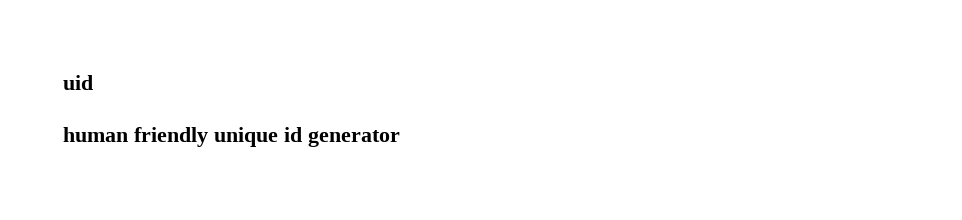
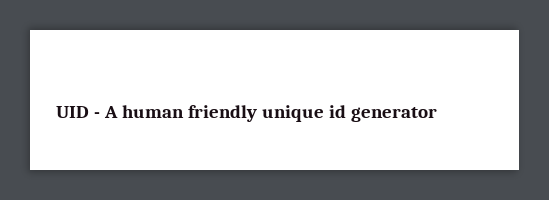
[63,75,93,90] uid // -> [56,106,118,118] UID - A

